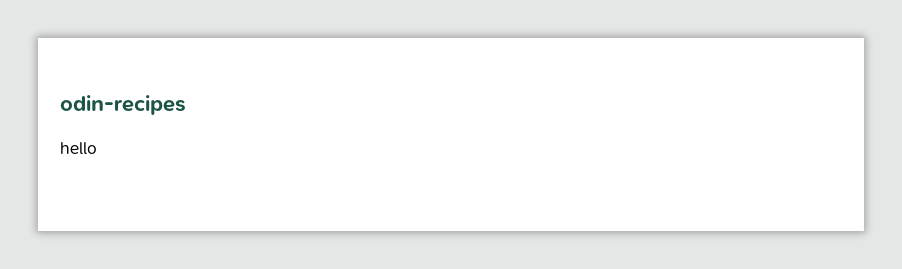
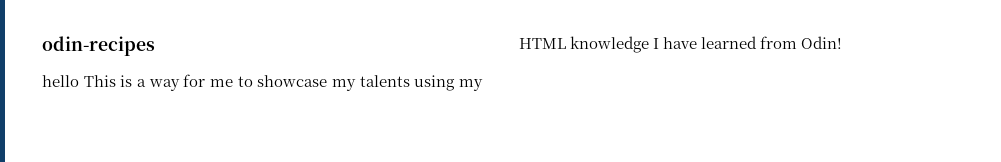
(97, 148) none -> [83,74,484,91] [519,36,843,53] This is a way for me to showcase my talents using my HTML knowledge I have learned from Odin!

